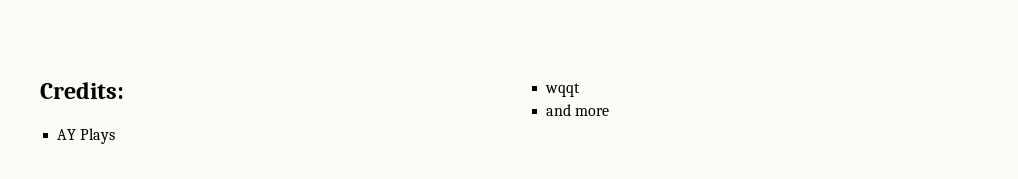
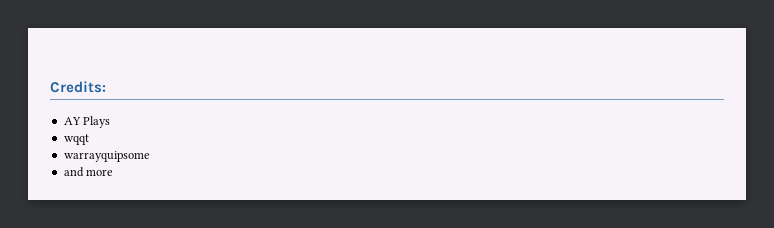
(581, 90) none -> [63,151,150,162] // warrayquipsome

